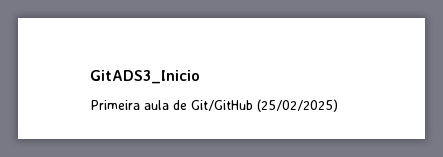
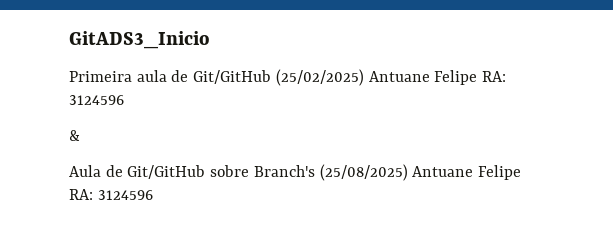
(338, 105) none -> [368,70,507,85] [69,95,124,105] [69,130,80,141] [69,164,522,181] [69,189,153,200] Antuane Felipe RA: 3124596 // & // Aula de Git/GitHub sobre Branch's (25/08/2025) Antuane Felipe RA: 3124596

